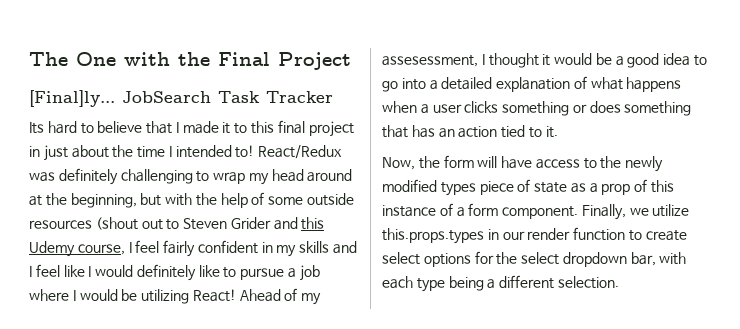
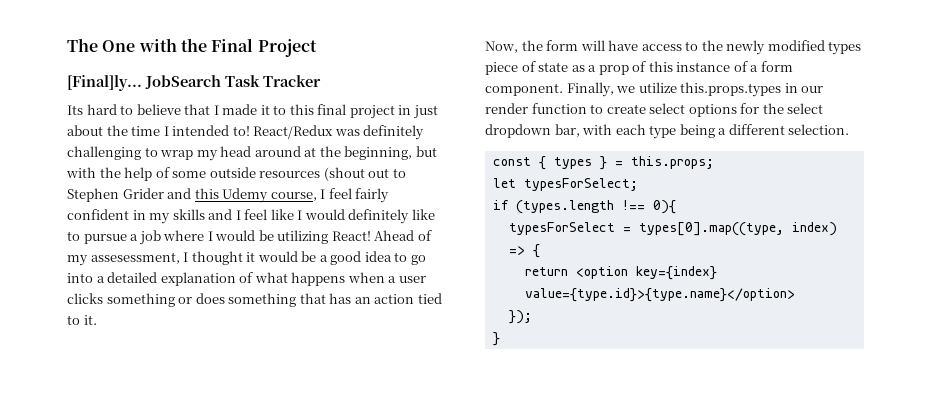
[183,218,228,230] Steven -> [67,188,119,202] Stephen
(619, 282) none -> [492,156,714,170] [492,178,638,191] [492,200,676,214] [508,222,837,236] [508,244,540,258] [524,266,717,280] [524,288,795,302] [508,310,532,324] [492,332,500,346] // const { types } = this.props; // let typesForSelect; // if (types.length !== 0){ // typesForSelect = types[0].map((type, index) => { // return <option key={index} value={type.id}>{type.name}</option> // }); // }

